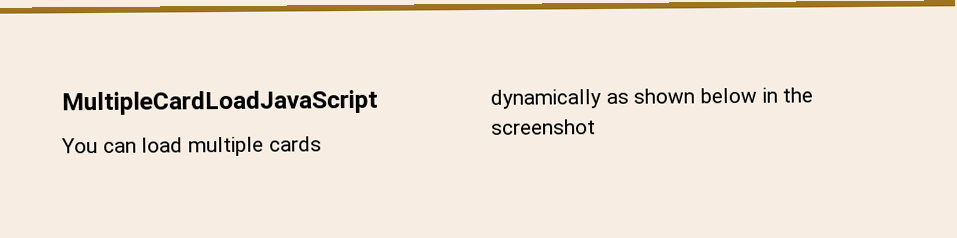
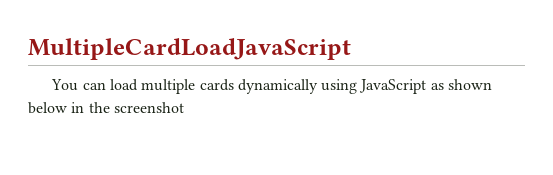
(601, 99) none -> [321,79,427,94] using JavaScript

